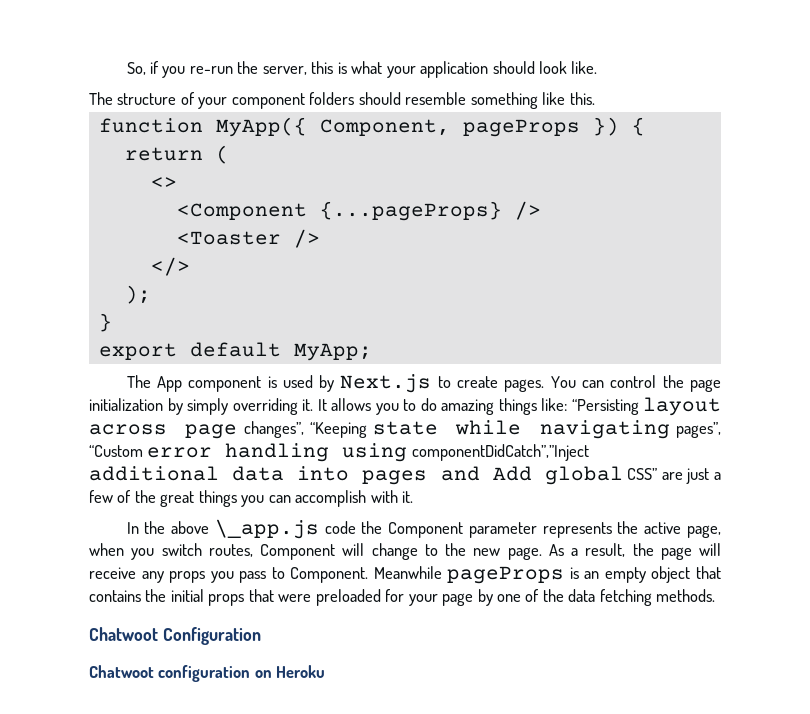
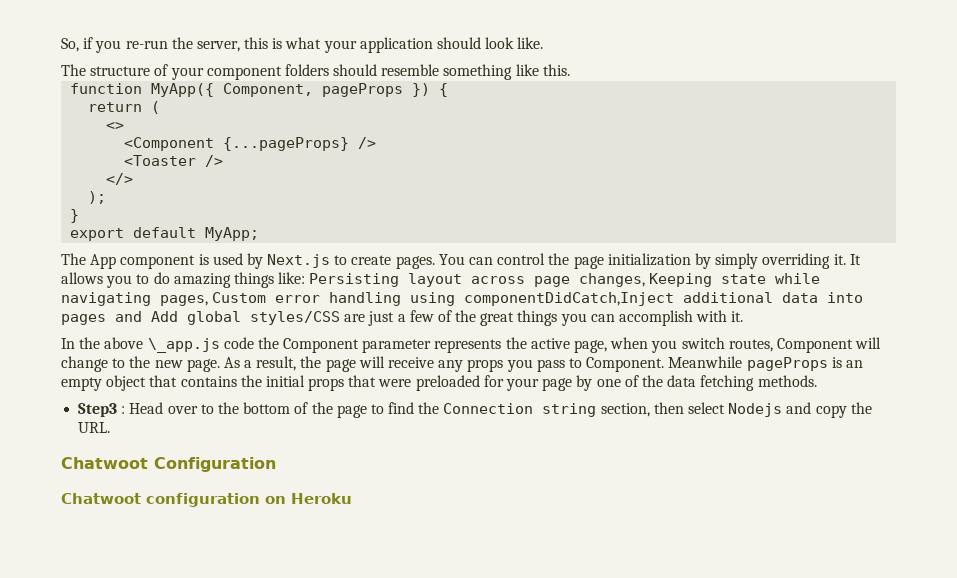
[571,398,639,415] “Persisting -> [309,273,400,287] Persisting
[243,421,367,438] changes”, “Keeping -> [579,273,713,287] changes, Keeping
[676,421,721,438] [89,444,143,457] pages”, “Custom -> [160,292,267,306] pages, Custom
[411,444,589,461] componentDidCatch”,”Inject -> [464,292,675,306] componentDidCatch,Inject
[627,467,658,480] CSS” -> [250,311,340,325] styles/CSS
(716, 595) none -> [78,402,872,418] [78,422,111,433] // Step3 : Head over to the bottom of the page to find the Connection string section, then select Nodejs and copy the URL.

